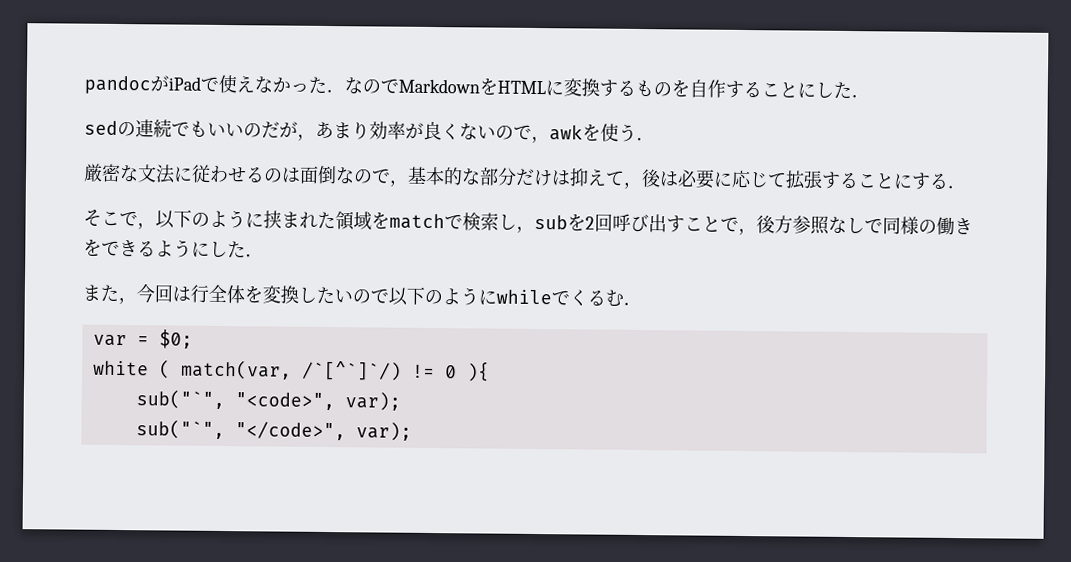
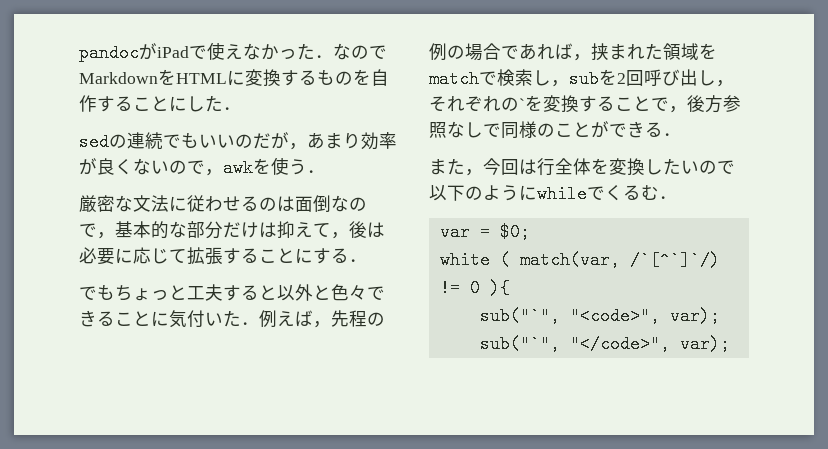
[83,209,264,230] そこで，以下のように -> [79,284,385,301] [79,310,385,328] [429,43,591,61] でもちょっと工夫すると以外と色々できることに気付いた．例えば，先程の例の場合であれば，
[666,215,685,233] す -> [698,70,734,87] [429,95,615,113] し，それぞれの`を変換する
[936,216,973,236] [83,238,246,259] 働きをできるようにした -> [555,121,663,138] ことができる

